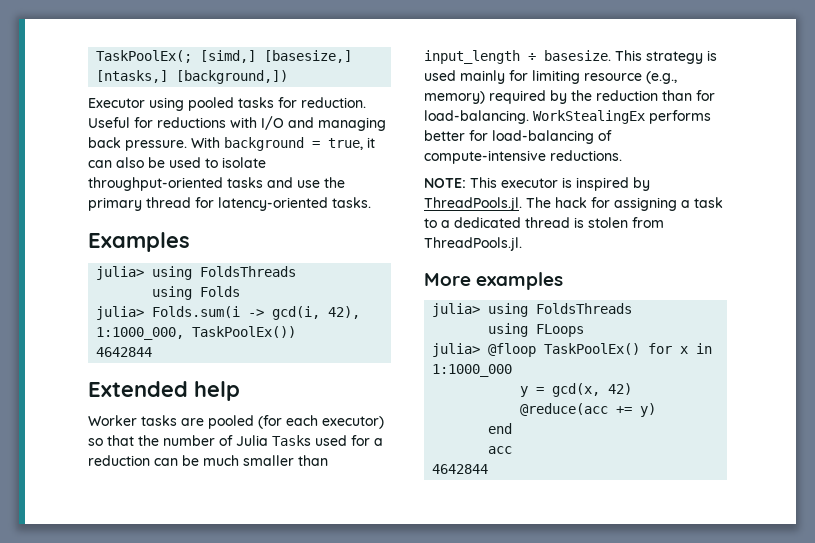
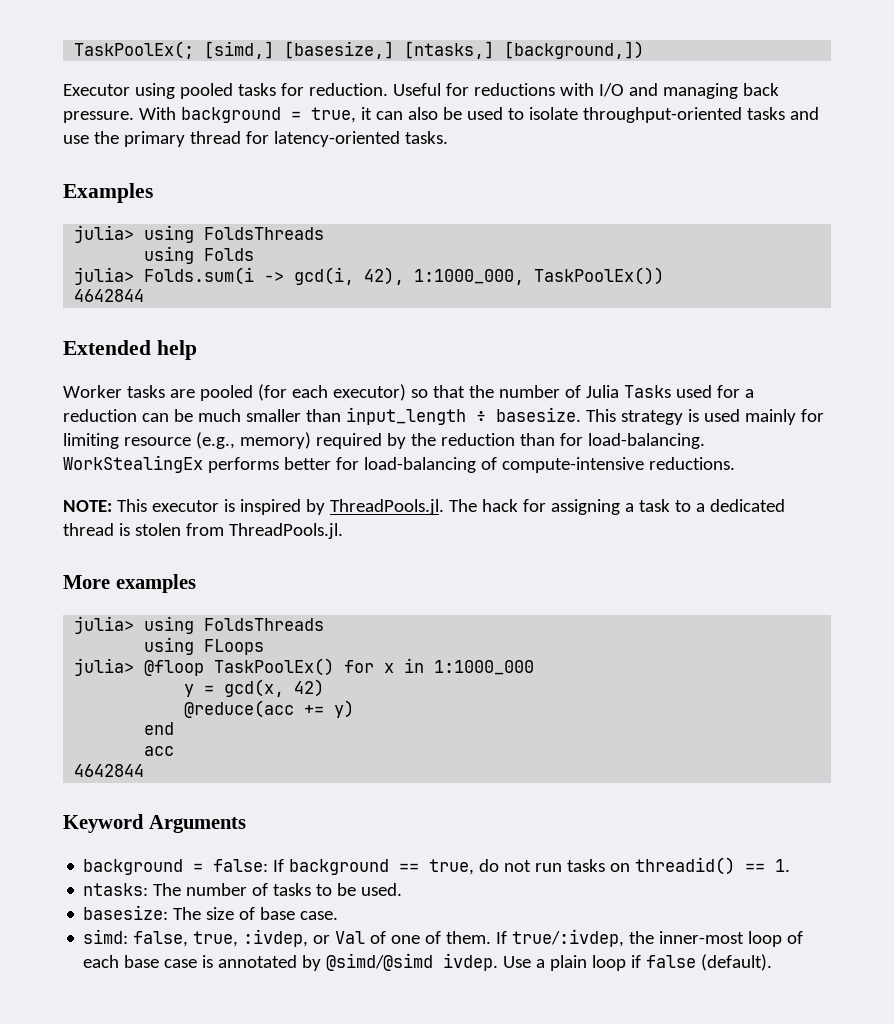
(489, 469) none -> [63,814,246,833] [83,857,791,875] [83,883,403,896] [83,905,339,920] [83,929,804,947] [83,953,773,971] // Keyword Arguments // background = false: If background == true, do not run tasks on threadid() == 1. // ntasks: The number of tasks to be used. // basesize: The size of base case. // simd: false, true, :ivdep, or Val of one of them. If true/:ivdep, the inner-most loop of each base case is annotated by @simd/@simd ivdep. Use a plain loop if false (default).

